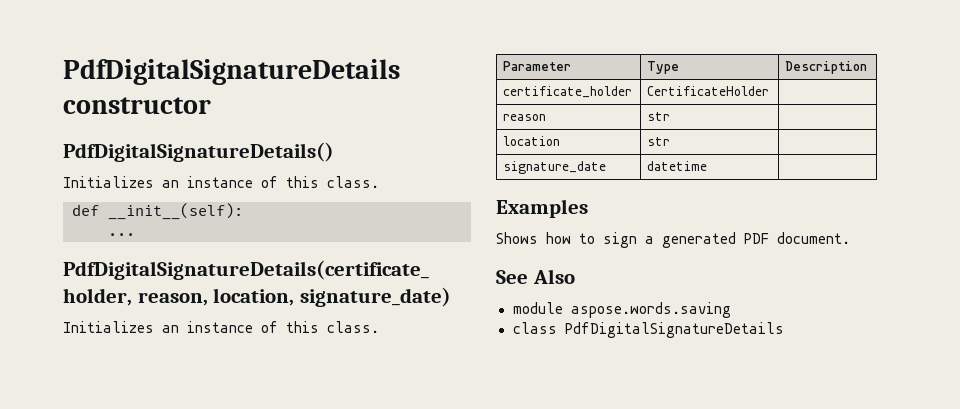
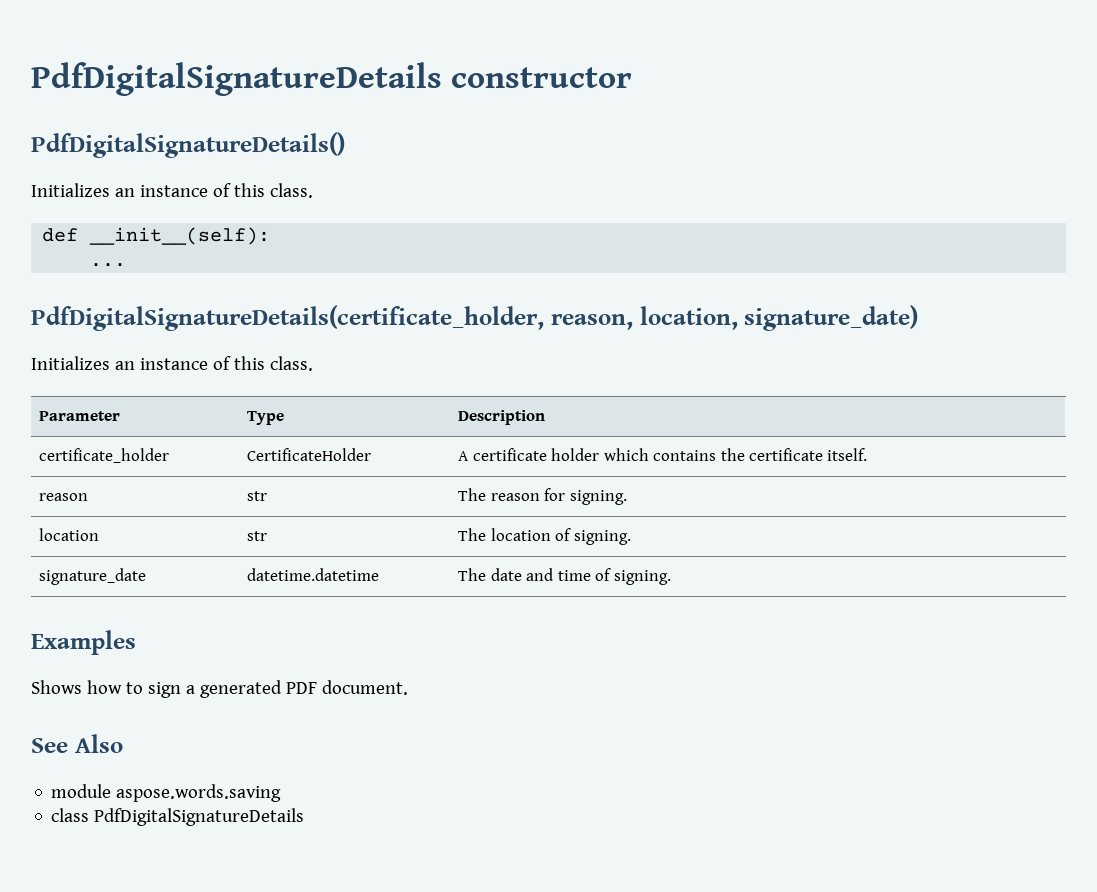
[503,114,547,121] [647,112,671,121] [503,136,561,146] [647,137,671,146] [503,161,607,174] [647,161,708,171] // reason | str | // location | str | // signature_date | datetime | -> [458,448,868,461] [39,493,89,501] [247,491,268,501] [458,488,627,505] [39,528,100,541] [247,531,268,541] [458,528,631,545] [39,568,147,585] [247,568,380,581] [458,568,671,585] A certificate holder which contains the certificate itself. // reason | str | The reason for signing. // location | str | The location of signing. // signature_date | datetime.datetime | The date and time of signing.

